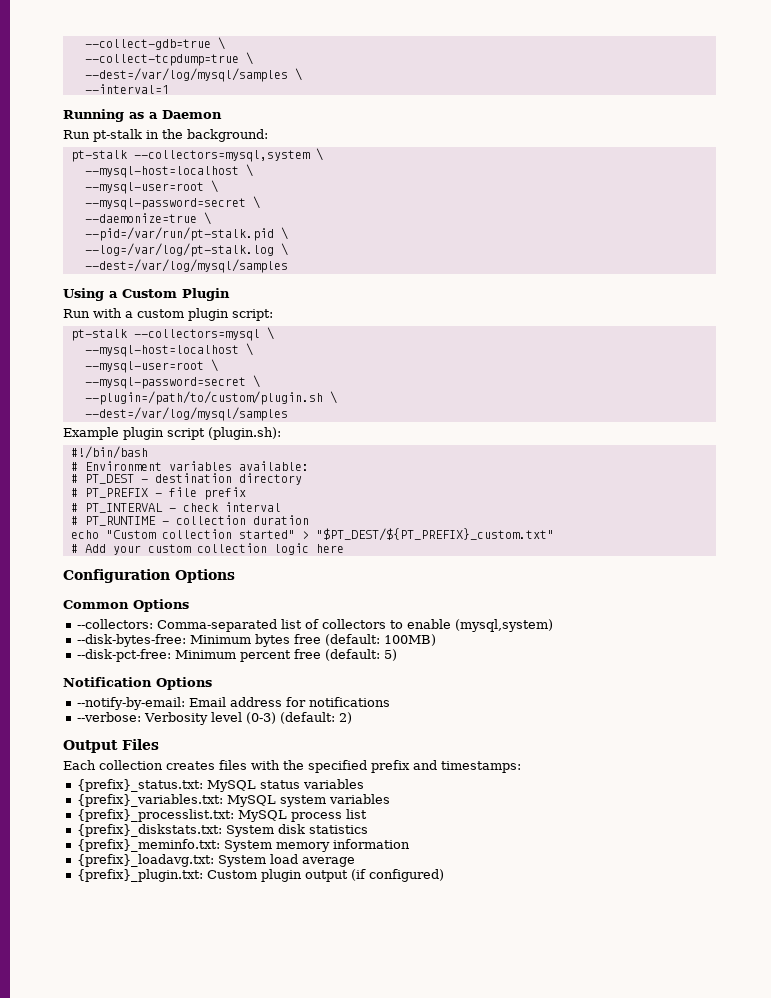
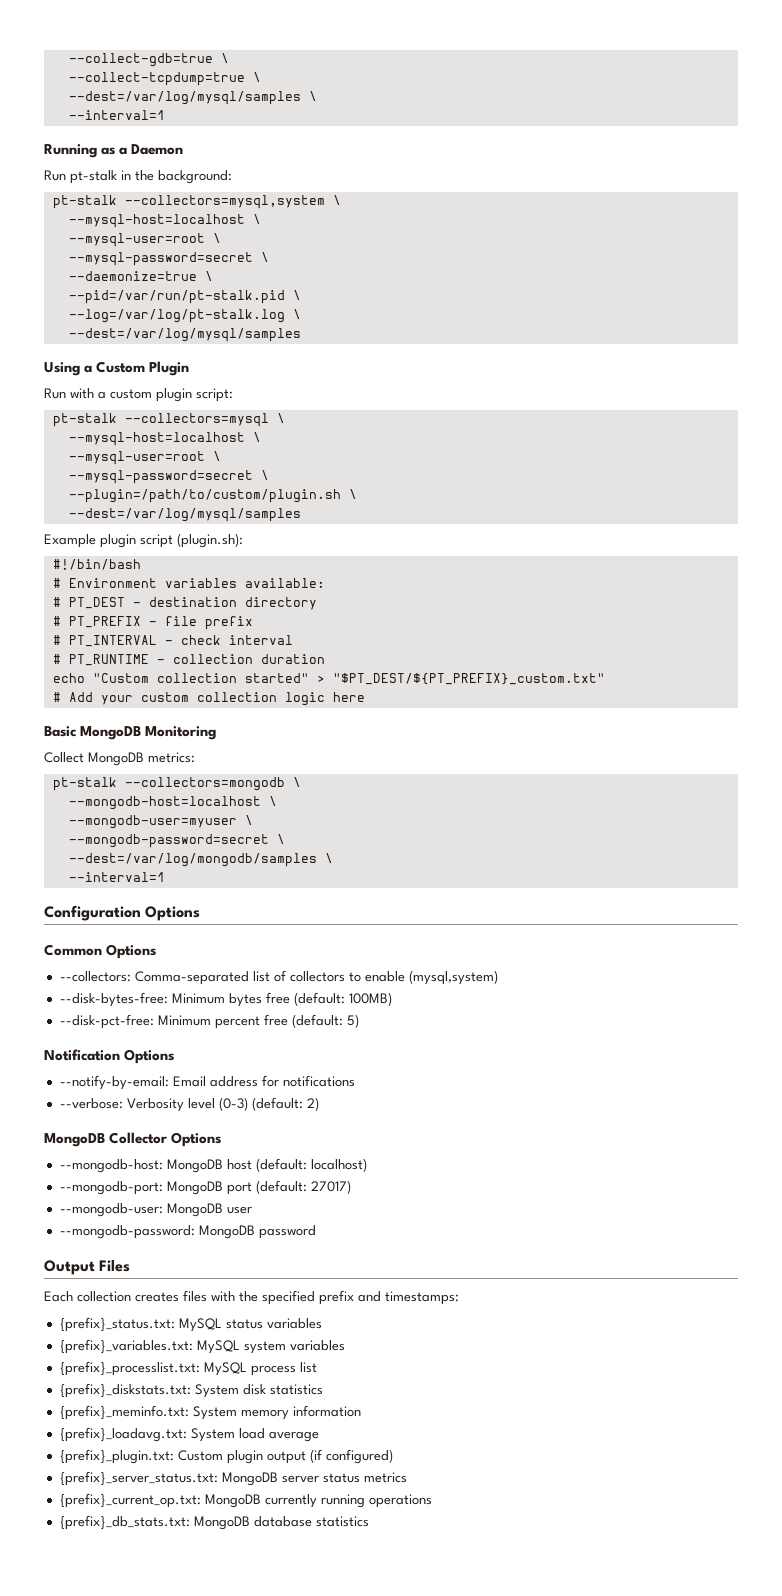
(344, 548) none -> [44,726,217,740] [44,752,195,766] [52,777,301,791] [68,796,277,810] [68,815,253,829] [68,834,285,848] [68,853,333,867] [68,872,165,882] // Basic MongoDB Monitoring // Collect MongoDB metrics: // pt-stalk --collectors=mongodb \ // --mongodb-host=localhost \ // --mongodb-user=myuser \ // --mongodb-password=secret \ // --dest=/var/log/mongodb/samples \ // --interval=1
(352, 718) none -> [44,1132,222,1147] [59,1158,367,1173] [59,1180,351,1195] [59,1203,252,1217] [59,1225,316,1239] // MongoDB Collector Options // --mongodb-host: MongoDB host (default: localhost) // --mongodb-port: MongoDB port (default: 27017) // --mongodb-user: MongoDB user // --mongodb-password: MongoDB password
(444, 875) none -> [59,1471,407,1486] [59,1493,432,1508] [59,1515,369,1530] // {prefix}_server_status.txt: MongoDB server status metrics // {prefix}_current_op.txt: MongoDB currently running operations // {prefix}_db_stats.txt: MongoDB database statistics

